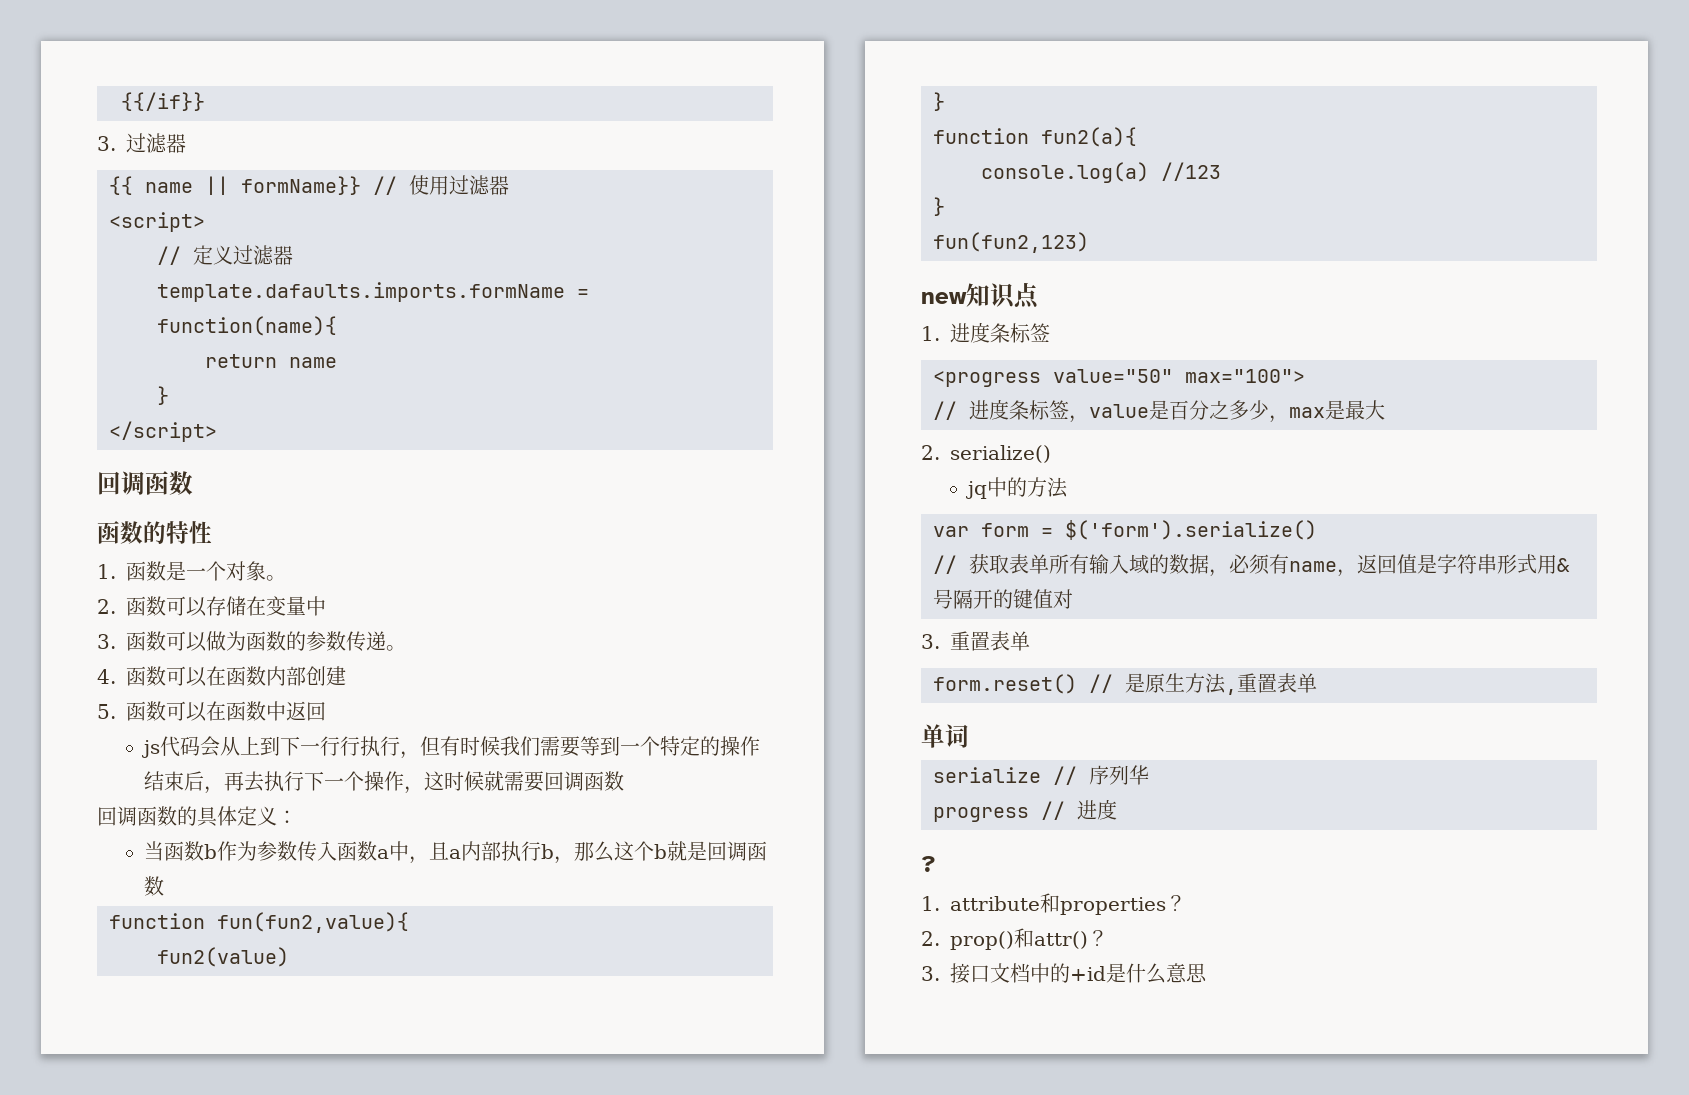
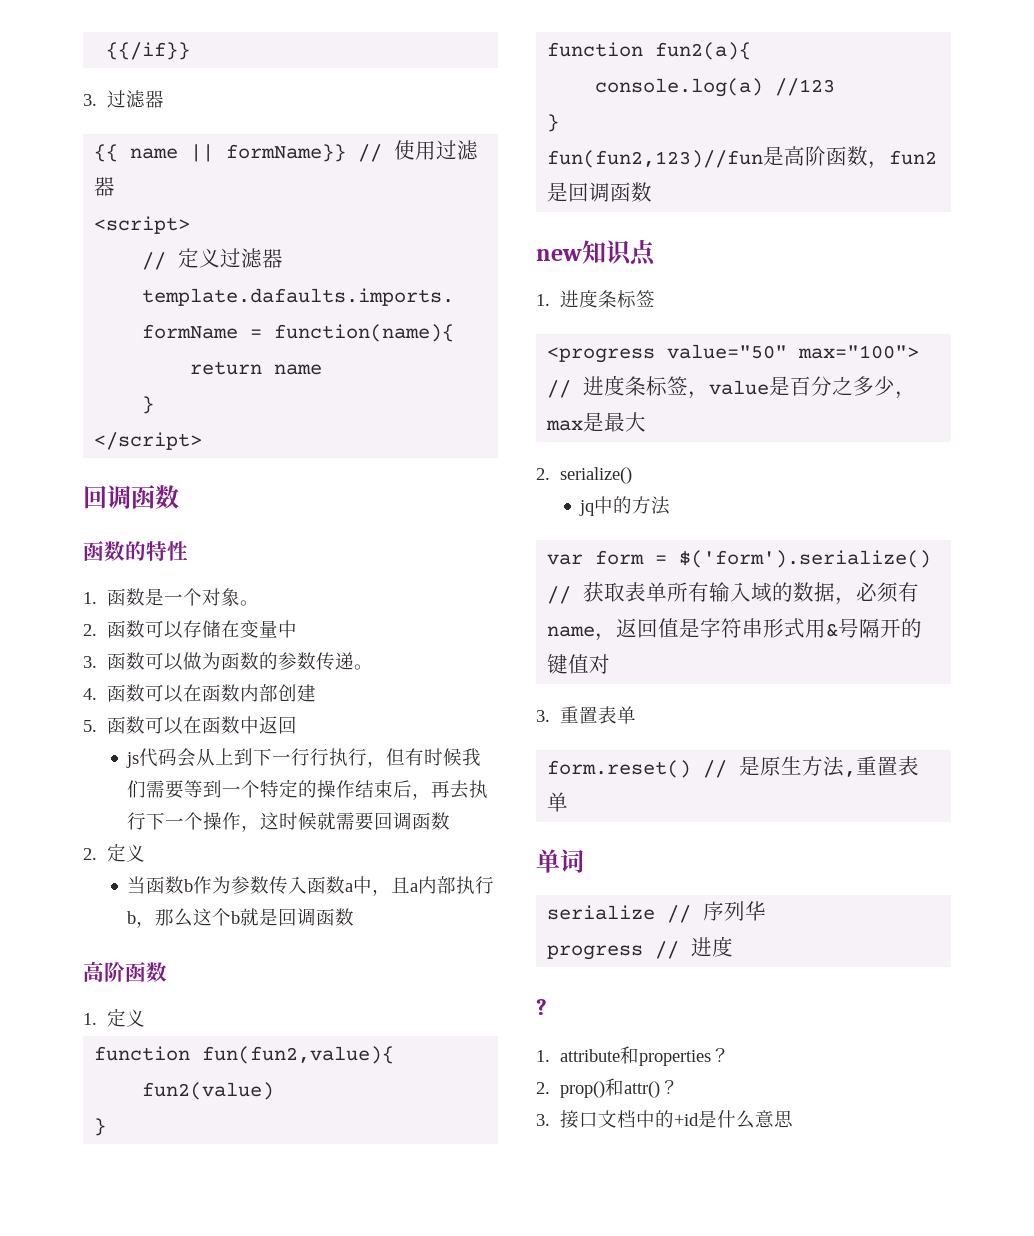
[97,806,297,827] 回调函数的具体定义： -> [83,843,146,862] 2.定义
(164, 886) none -> [83,962,167,982] [83,1008,146,1027] // 高阶函数 // 1.定义
[933,232,1089,253] fun(fun2,123) -> [547,146,938,169] [547,182,653,202] fun(fun2,123)//fun是高阶函数，fun2是回调函数

